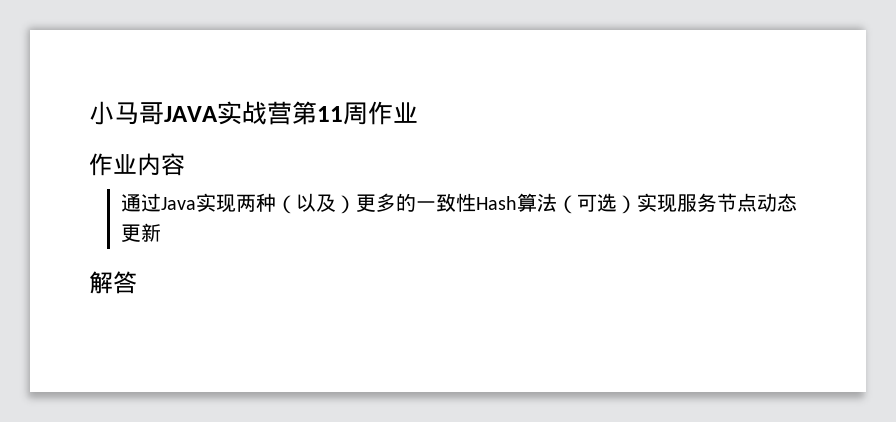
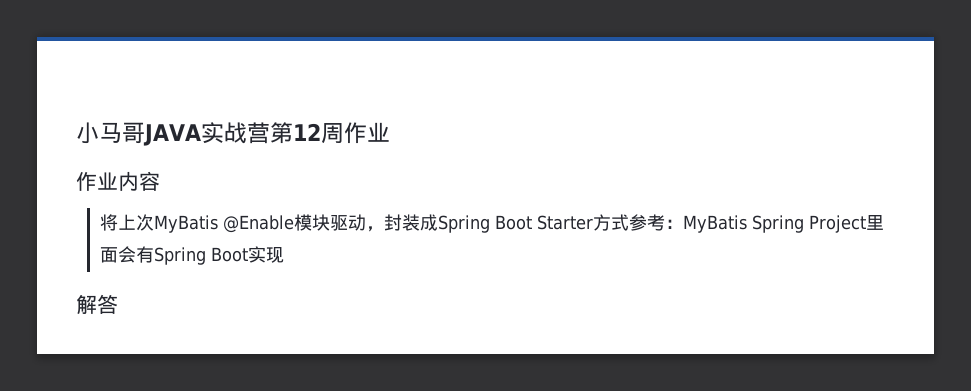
[317,106,343,122] 11 -> [292,123,321,141] 12
[120,193,797,214] [120,223,161,242] 通过Java实现两种（以及）更多的一致性Hash算法（可选）实现服务节点动态更新 -> [99,214,884,233] [99,246,284,265] 将上次MyBatis @Enable模块驱动，封装成Spring Boot Starter方式参考：MyBatis Spring Project里面会有Spring Boot实现

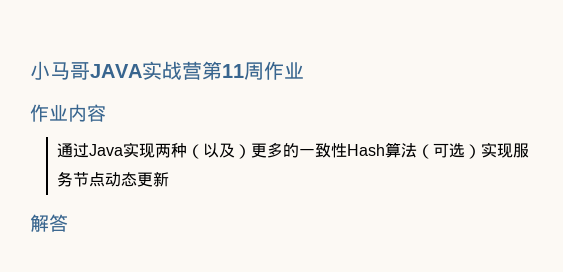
[292,123,321,141] 12 -> [222,64,244,78] 11
[99,214,884,233] [99,246,284,265] 将上次MyBatis @Enable模块驱动，封装成Spring Boot Starter方式参考：MyBatis Spring Project里面会有Spring Boot实现 -> [56,142,529,159] [56,171,169,187] 通过Java实现两种（以及）更多的一致性Hash算法（可选）实现服务节点动态更新

